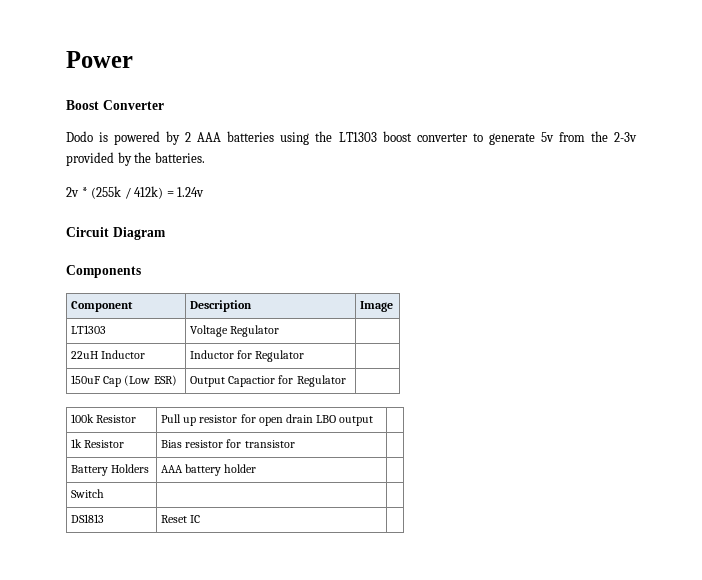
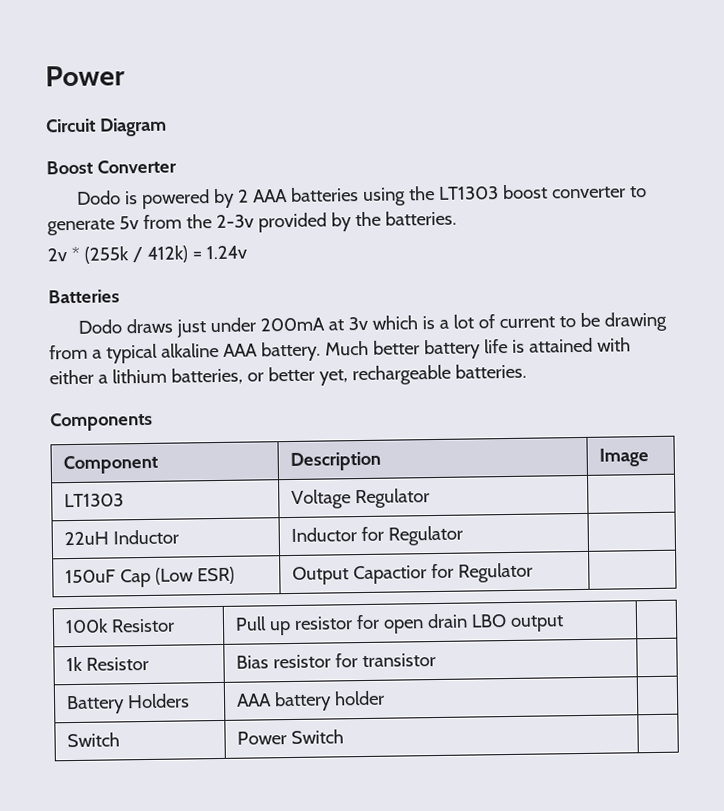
[66,51,133,68] Power -> [45,65,125,87] [46,117,167,137] Power // Circuit Diagram
[66,227,166,240] Circuit Diagram -> [48,289,120,304] [78,311,668,338] [49,337,631,364] [49,363,527,386] Batteries // Dodo draws just under 200mA at 3v which is a lot of current to be drawing from a typical alkaline AAA battery. Much better battery life is attained with either a lithium batteries, or better yet, rechargeable batteries.
[71,514,105,523] [161,515,201,523] | // DS1813 | Reset IC -> [236,729,344,745] Power Switch

